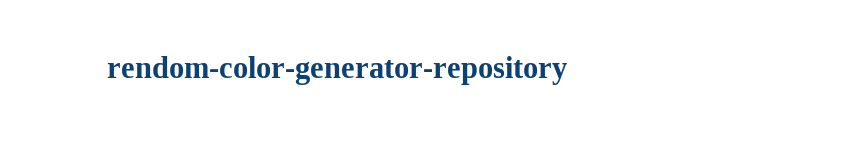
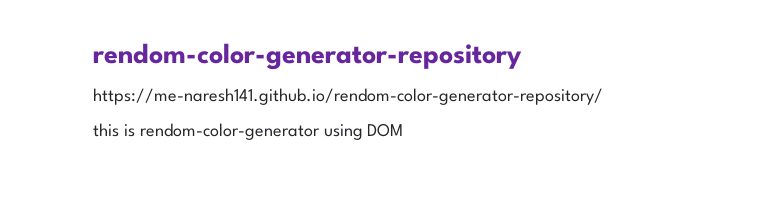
(567, 70) none -> [93,88,603,105] [93,123,404,140] // https://me-naresh141.github.io/rendom-color-generator-repository/ // this is rendom-color-generator using DOM

